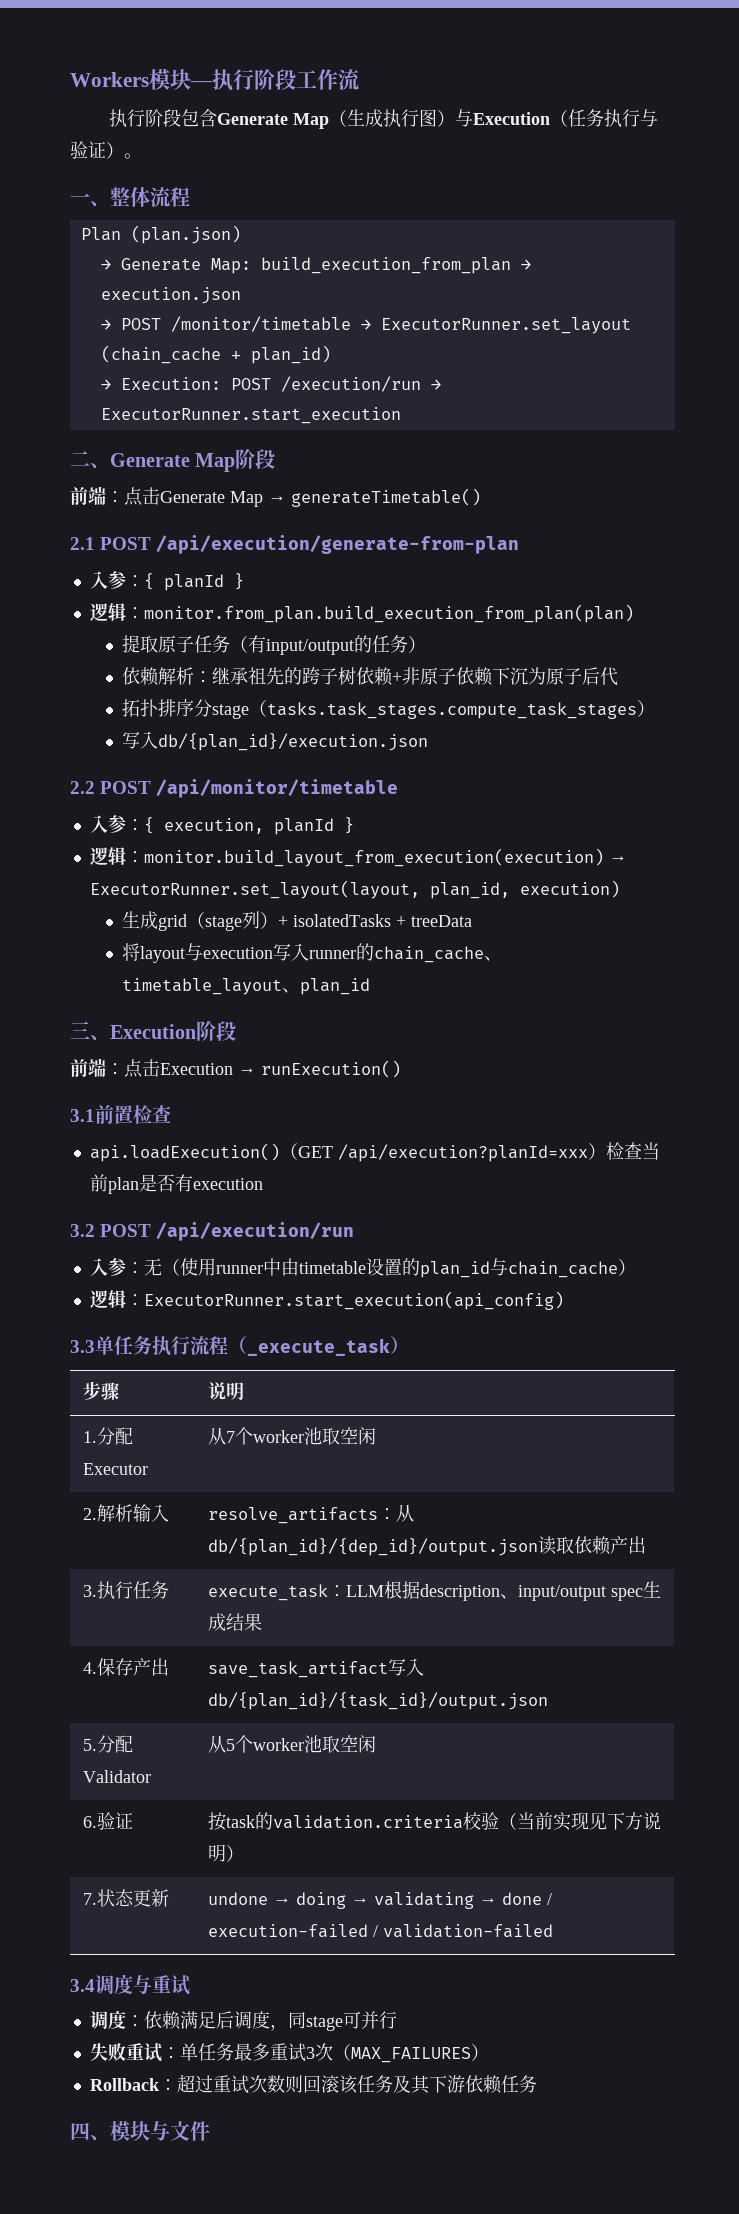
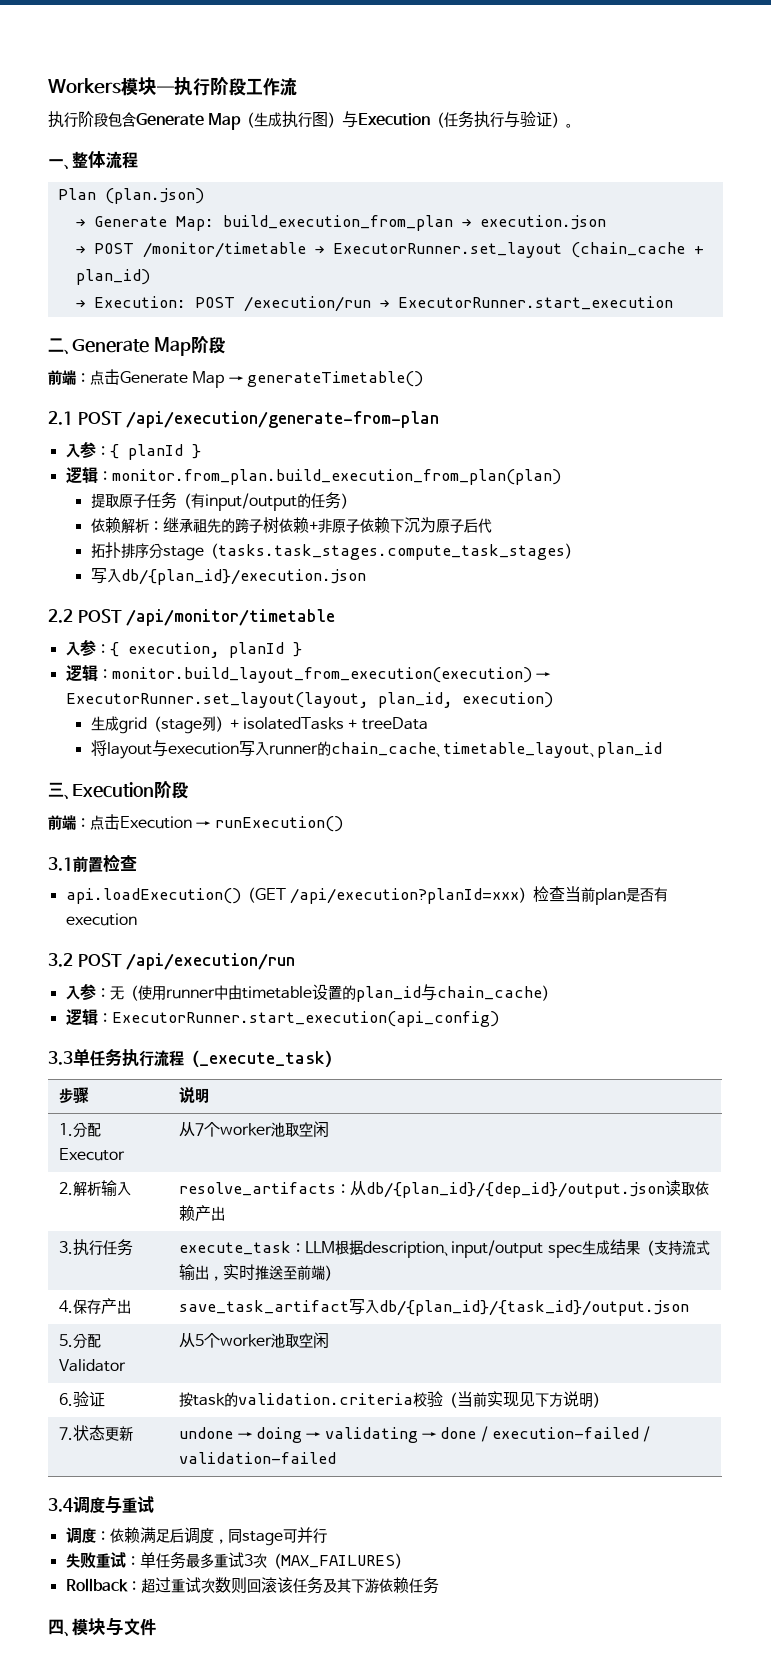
(263, 1622) none -> [639,1240,710,1256] [179,1264,340,1281] （支持流式输出，实时推送至前端）

